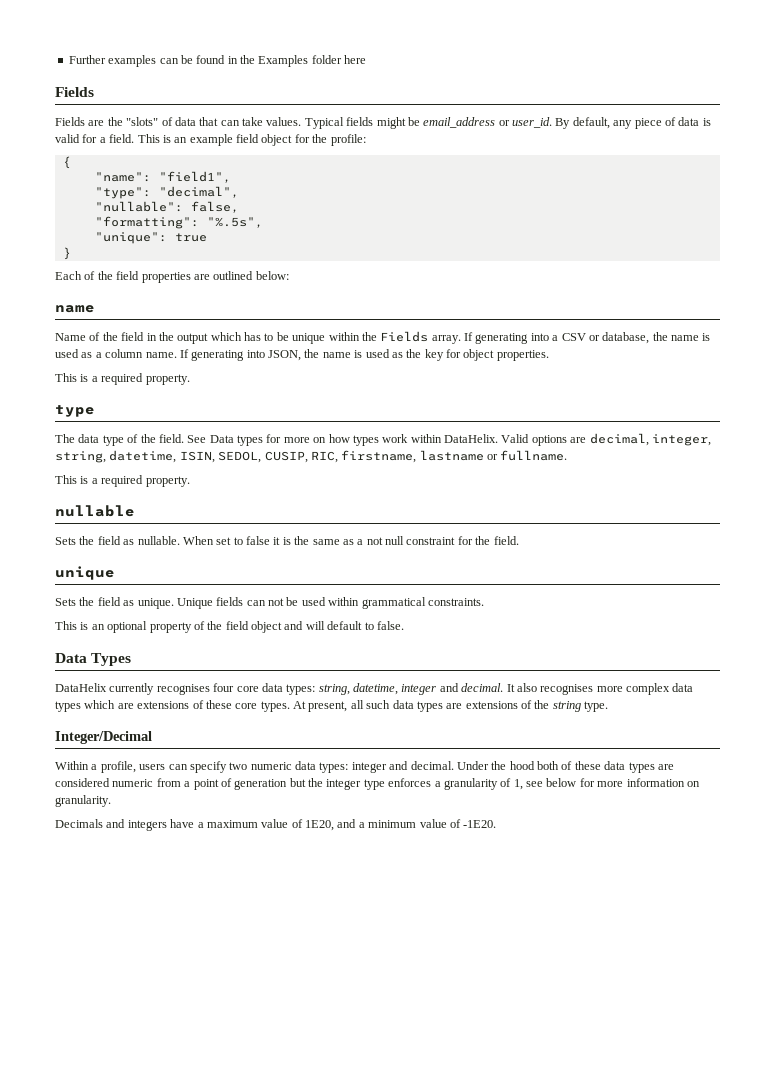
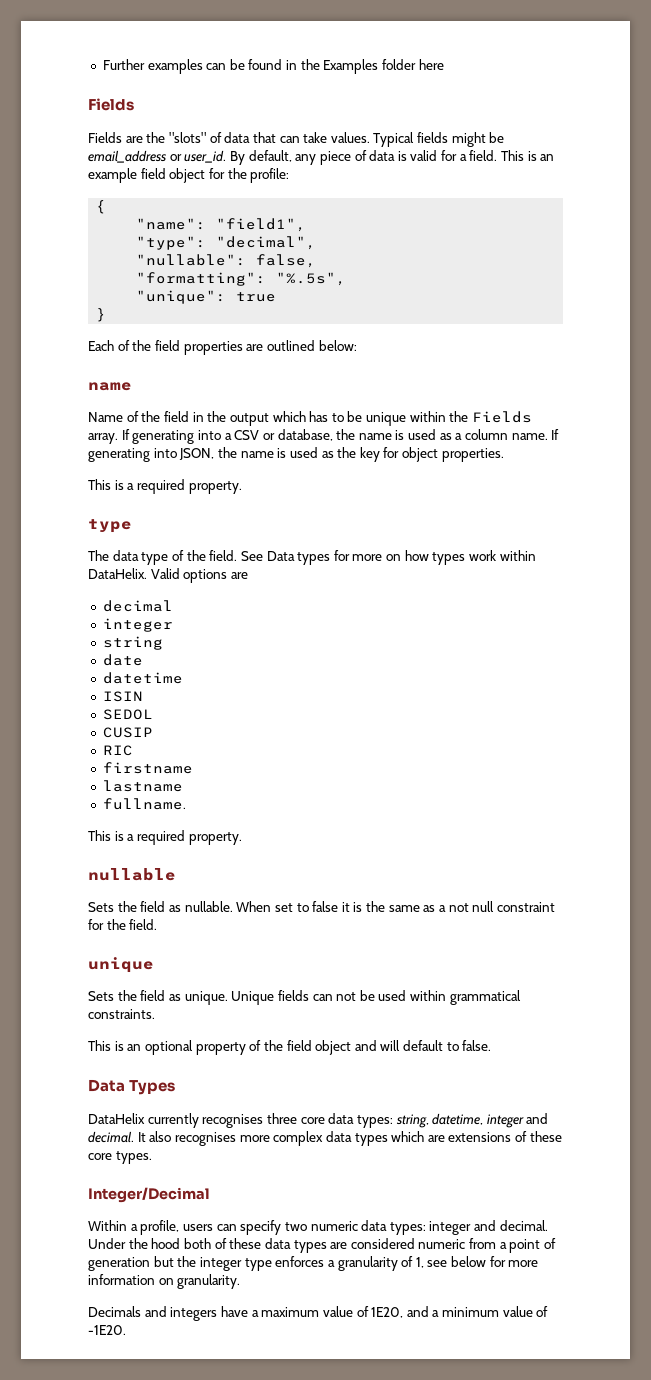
[589,433,711,446] [55,450,417,463] decimal, integer, string, datetime, ISIN, SEDOL, CUSIP, RIC, firstname, -> [102,600,173,612] [102,618,173,632] [102,636,163,650] [102,654,143,666] [102,672,183,684] [102,691,143,702] [102,709,153,720] [102,727,153,738] [102,745,133,756] [102,762,193,774] // decimal // integer // string // date // datetime // ISIN // SEDOL // CUSIP // RIC // firstname //
[487,454,498,460] or -> (183, 786) //
[213,683,235,692] four -> [266,1113,297,1124] three
[293,700,609,712] At present, all such data types are extensions of the string type. -> (152, 1157) none

